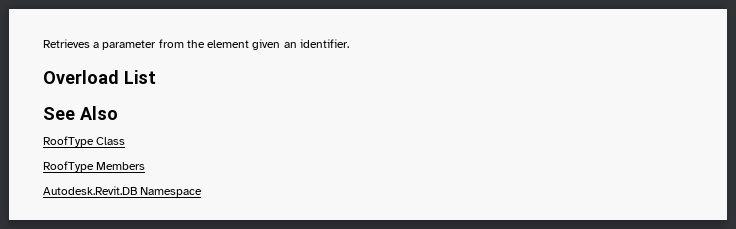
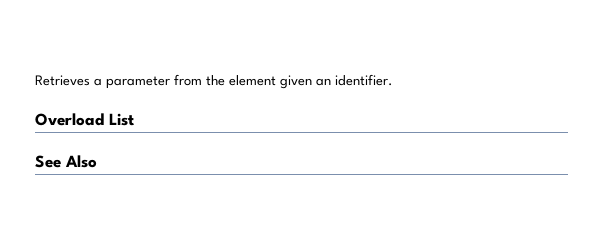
[43,136,126,147] [43,161,146,172] [43,186,203,197] // RoofType Class // RoofType Members // Autodesk.Revit.DB Namespace -> (97, 161) none

